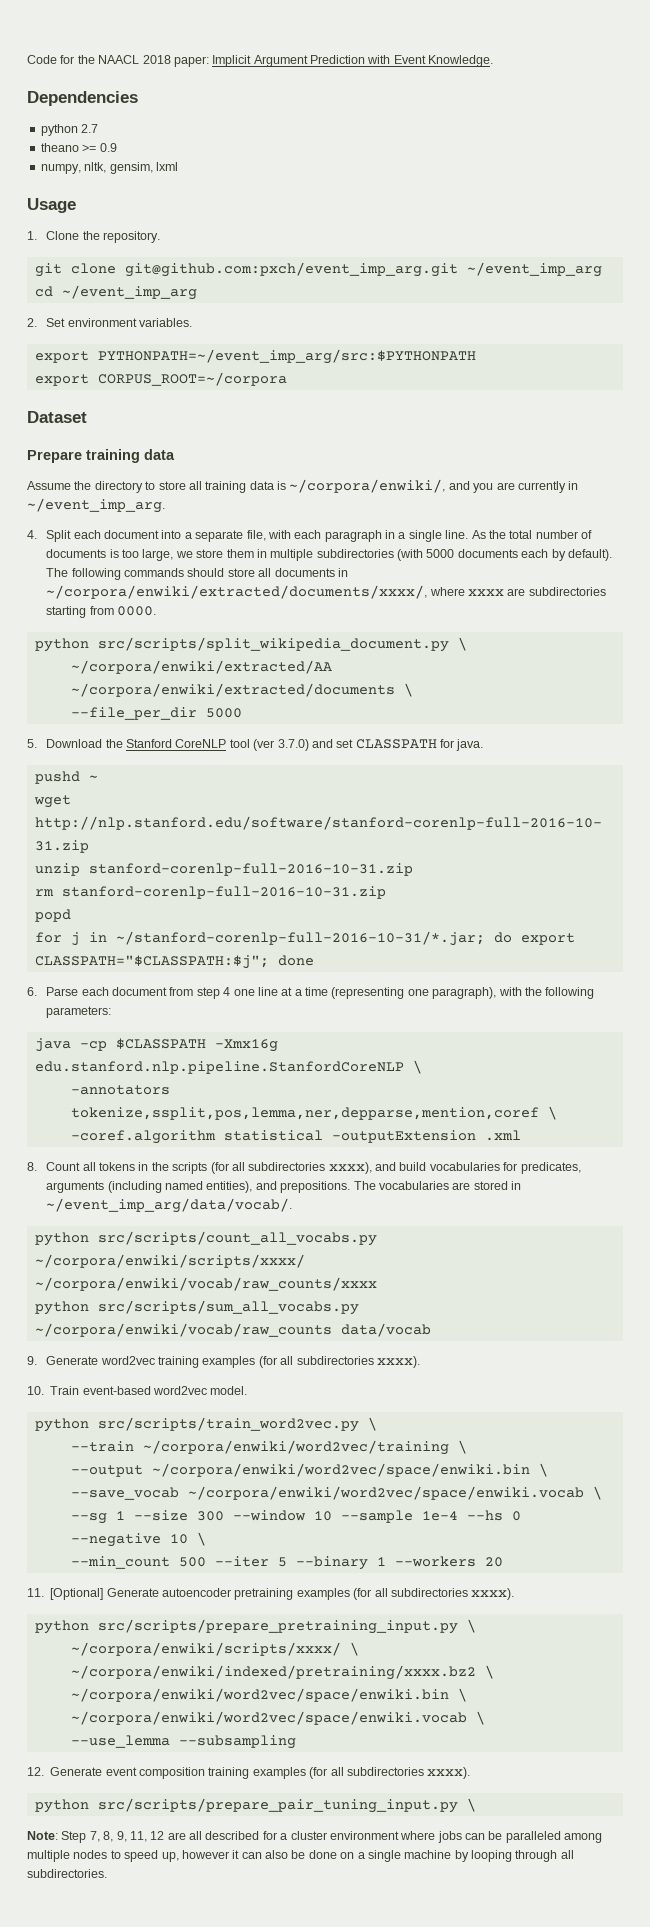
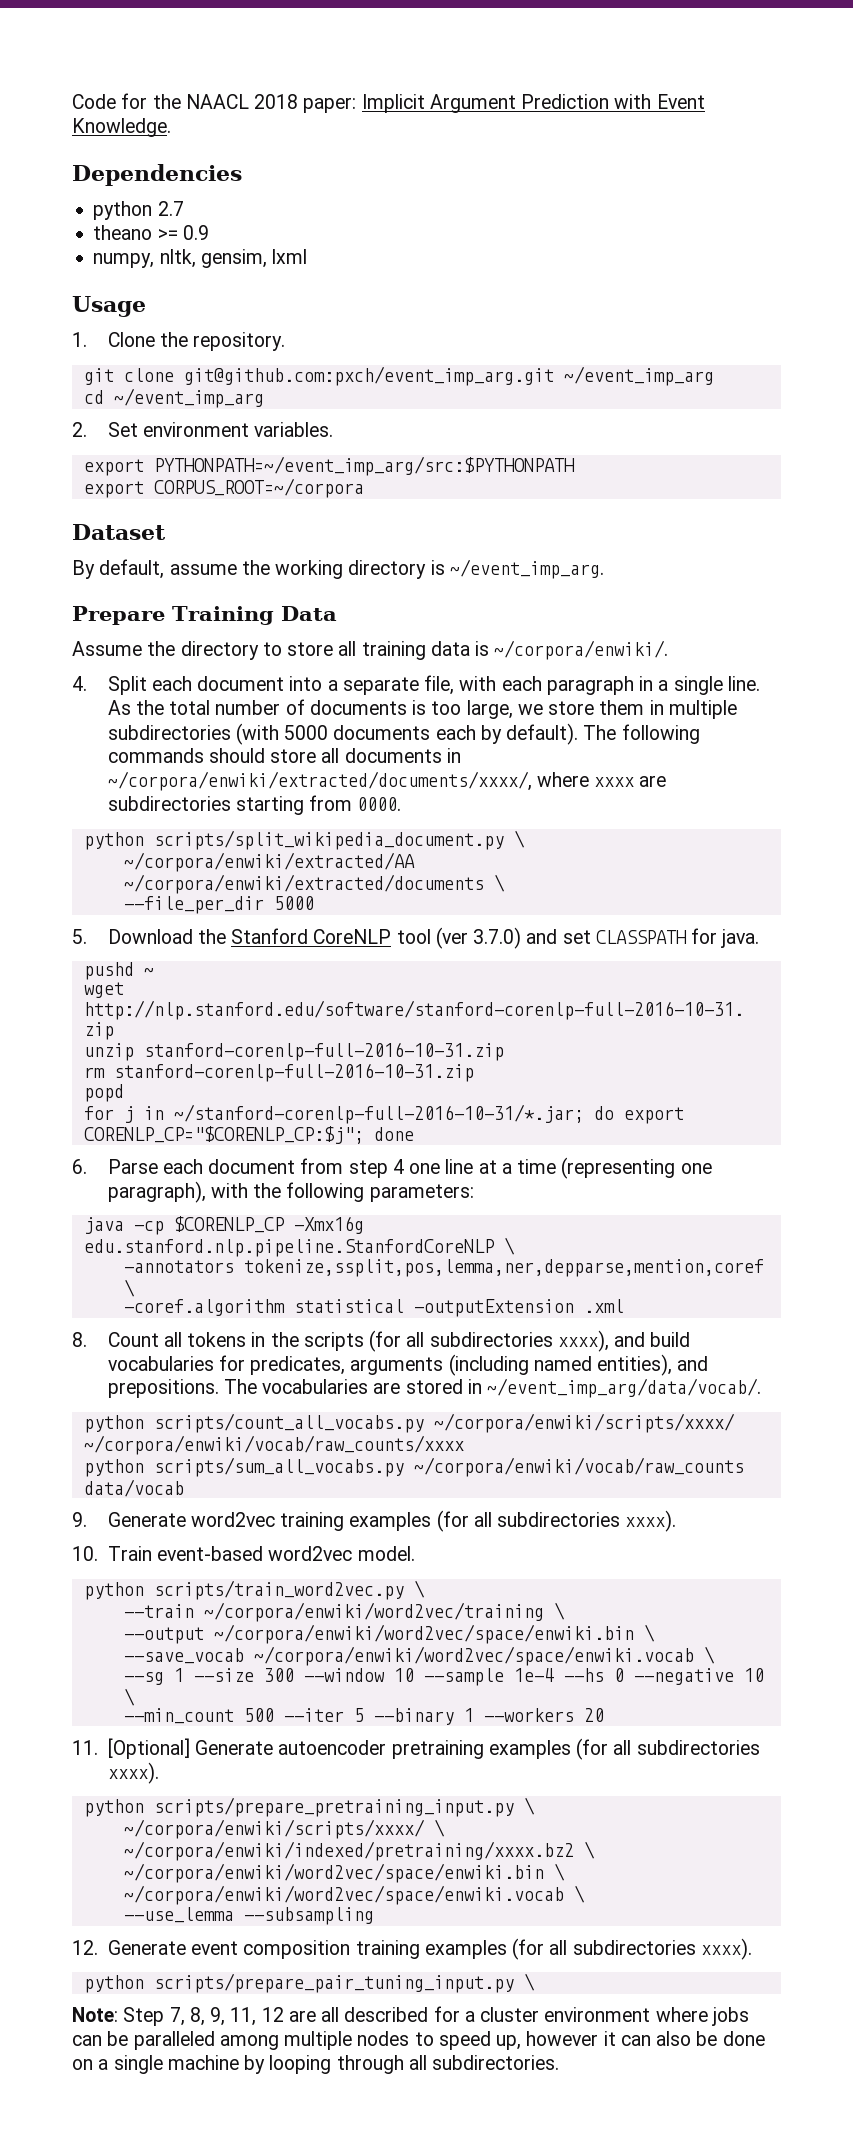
(87, 417) none -> [72,559,604,579] // By default, assume the working directory is ~/event_imp_arg.
[86,449,175,463] training data -> [172,606,337,625] Training Data
[289,479,579,493] [27,498,165,513] ~/corpora/enwiki/, and you are currently in ~/event_imp_arg. -> [494,640,669,660] ~/corpora/enwiki/.
[97,637,449,652] src/scripts/split_wikipedia_document.py -> [153,830,504,850] scripts/split_wikipedia_document.py
[34,955,269,969] CLASSPATH="$CLASSPATH:$j"; -> [83,1126,364,1144] CORENLP_CP="$CORENLP_CP:$j";
[115,1038,206,1049] $CLASSPATH -> [173,1216,285,1233] $CORENLP_CP
[97,1231,377,1246] src/scripts/count_all_vocabs.py -> [153,1413,424,1433] scripts/count_all_vocabs.py
[97,1300,359,1315] src/scripts/sum_all_vocabs.py -> [153,1457,404,1477] scripts/sum_all_vocabs.py
[97,1417,359,1432] src/scripts/train_word2vec.py -> [153,1580,404,1600] scripts/train_word2vec.py
[97,1619,458,1634] src/scripts/prepare_pretraining_input.py -> [153,1797,514,1817] scripts/prepare_pretraining_input.py
[97,1798,458,1813] src/scripts/prepare_pair_tuning_input.py -> [153,1973,514,1993] scripts/prepare_pair_tuning_input.py

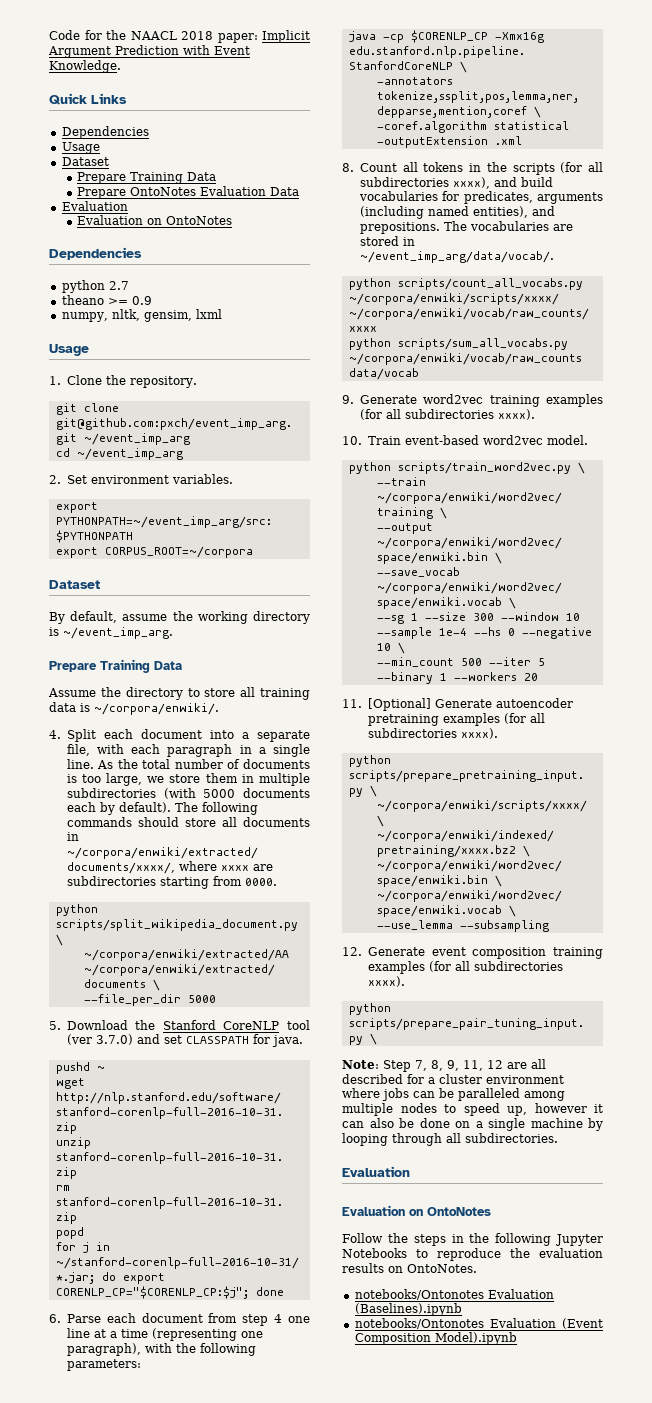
(171, 127) none -> [49,93,127,105] [61,126,149,139] [61,142,100,154] [61,157,109,166] [77,172,217,184] [77,186,300,199] [61,201,128,211] [77,215,233,225] // Quick Links // Dependencies // Usage // Dataset // Prepare Training Data // Prepare OntoNotes Evaluation Data // Evaluation // Evaluation on OntoNotes
(560, 2062) none -> [342,1166,410,1177] [342,1205,491,1216] [342,1233,603,1246] [342,1248,603,1261] [342,1263,477,1273] [354,1289,554,1300] [354,1303,462,1316] [354,1318,603,1329] [354,1332,517,1345] // Evaluation // Evaluation on OntoNotes // Follow the steps in the following Jupyter Notebooks to reproduce the evaluation results on OntoNotes. // notebooks/Ontonotes Evaluation (Baselines).ipynb // notebooks/Ontonotes Evaluation (Event Composition Model).ipynb

